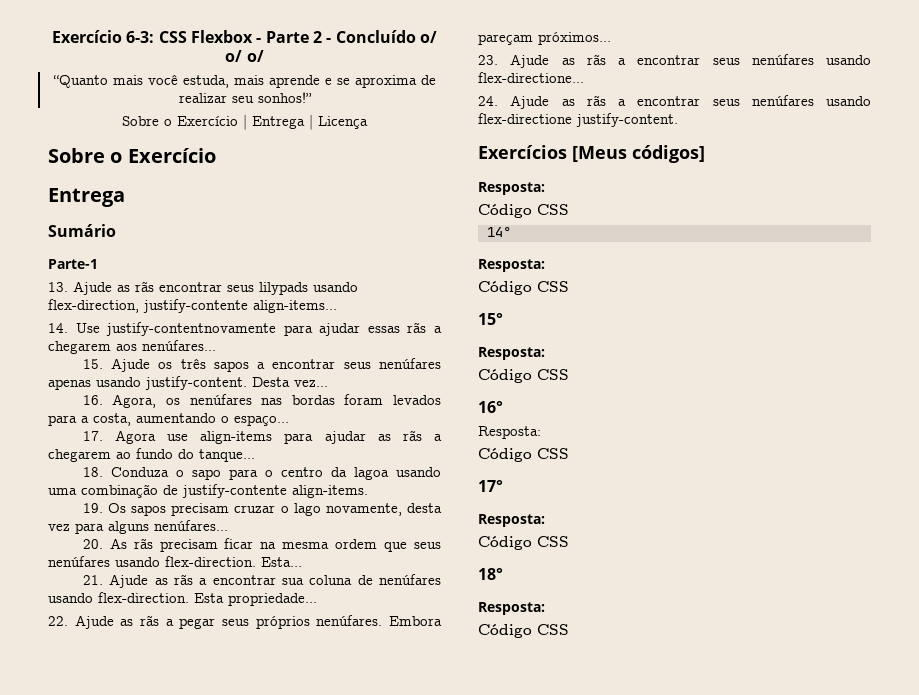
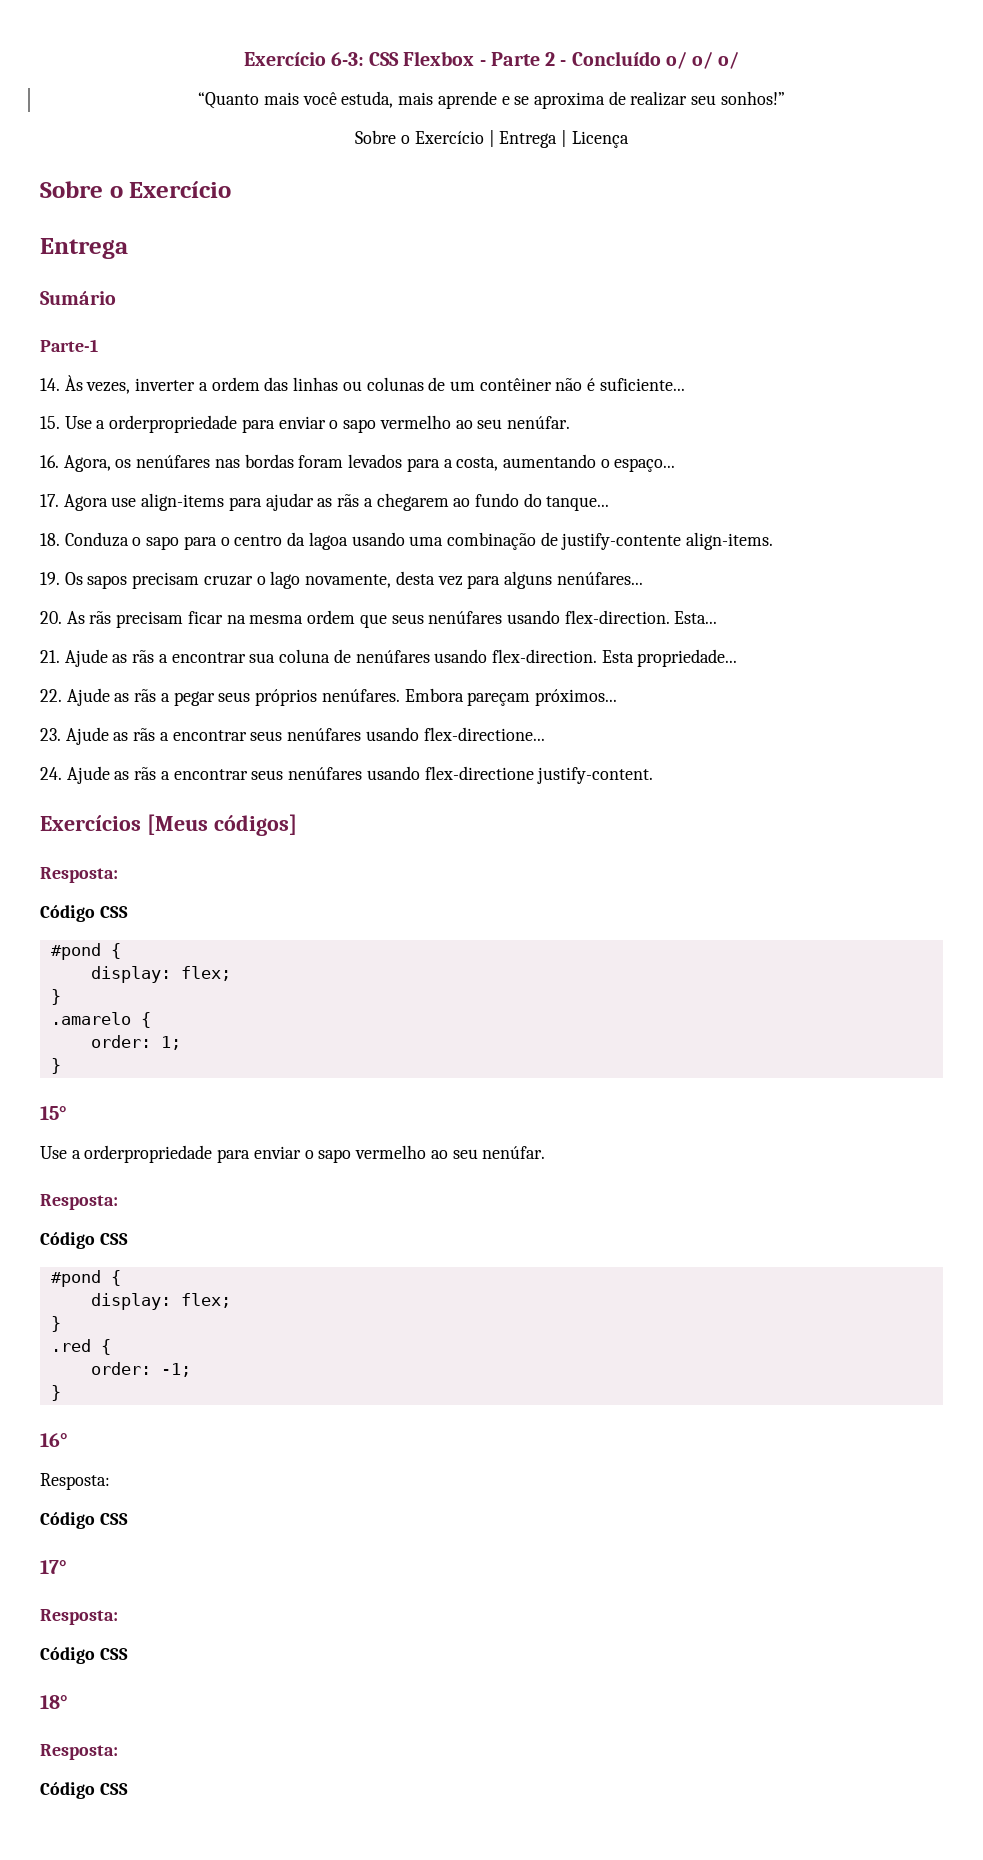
[48,281,358,295] [48,299,337,313] [48,322,442,336] [48,340,216,354] [82,358,441,372] [48,376,328,390] 13. Ajude as rãs encontrar seus lilypads usando flex-direction, justify-contente align-items... // 14. Use justify-contentnovamente para ajudar essas rãs a chegarem aos nenúfares... // 15. Ajude os três sapos a encontrar seus nenúfares apenas usando justify-content. Desta vez... -> [40,375,685,394] [40,415,570,433] 14. Às vezes, inverter a ordem das linhas ou colunas de um contêiner não é suficiente... // 15. Use a orderpropriedade para enviar o sapo vermelho ao seu nenúfar.
[486,227,511,237] [478,259,545,272] [478,281,569,295] [478,313,503,325] [478,347,545,360] [478,369,569,383] 14° // Resposta: // Código CSS // 15° // Resposta: // Código CSS -> [50,943,121,960] [90,966,231,983] [50,989,61,1005] [50,1012,151,1028] [90,1035,181,1050] [50,1058,61,1074] [40,1106,67,1120] [40,1145,546,1163] [40,1194,118,1210] [40,1232,128,1249] [50,1270,121,1287] [90,1293,231,1310] [50,1316,61,1332] [50,1339,111,1355] [90,1362,191,1377] [50,1385,61,1401] #pond { // display: flex; // } // .amarelo { // order: 1; // } // 15° // Use a orderpropriedade para enviar o sapo vermelho ao seu nenúfar. // Resposta: // Código CSS // #pond { // display: flex; // } // .red { // order: -1; // }

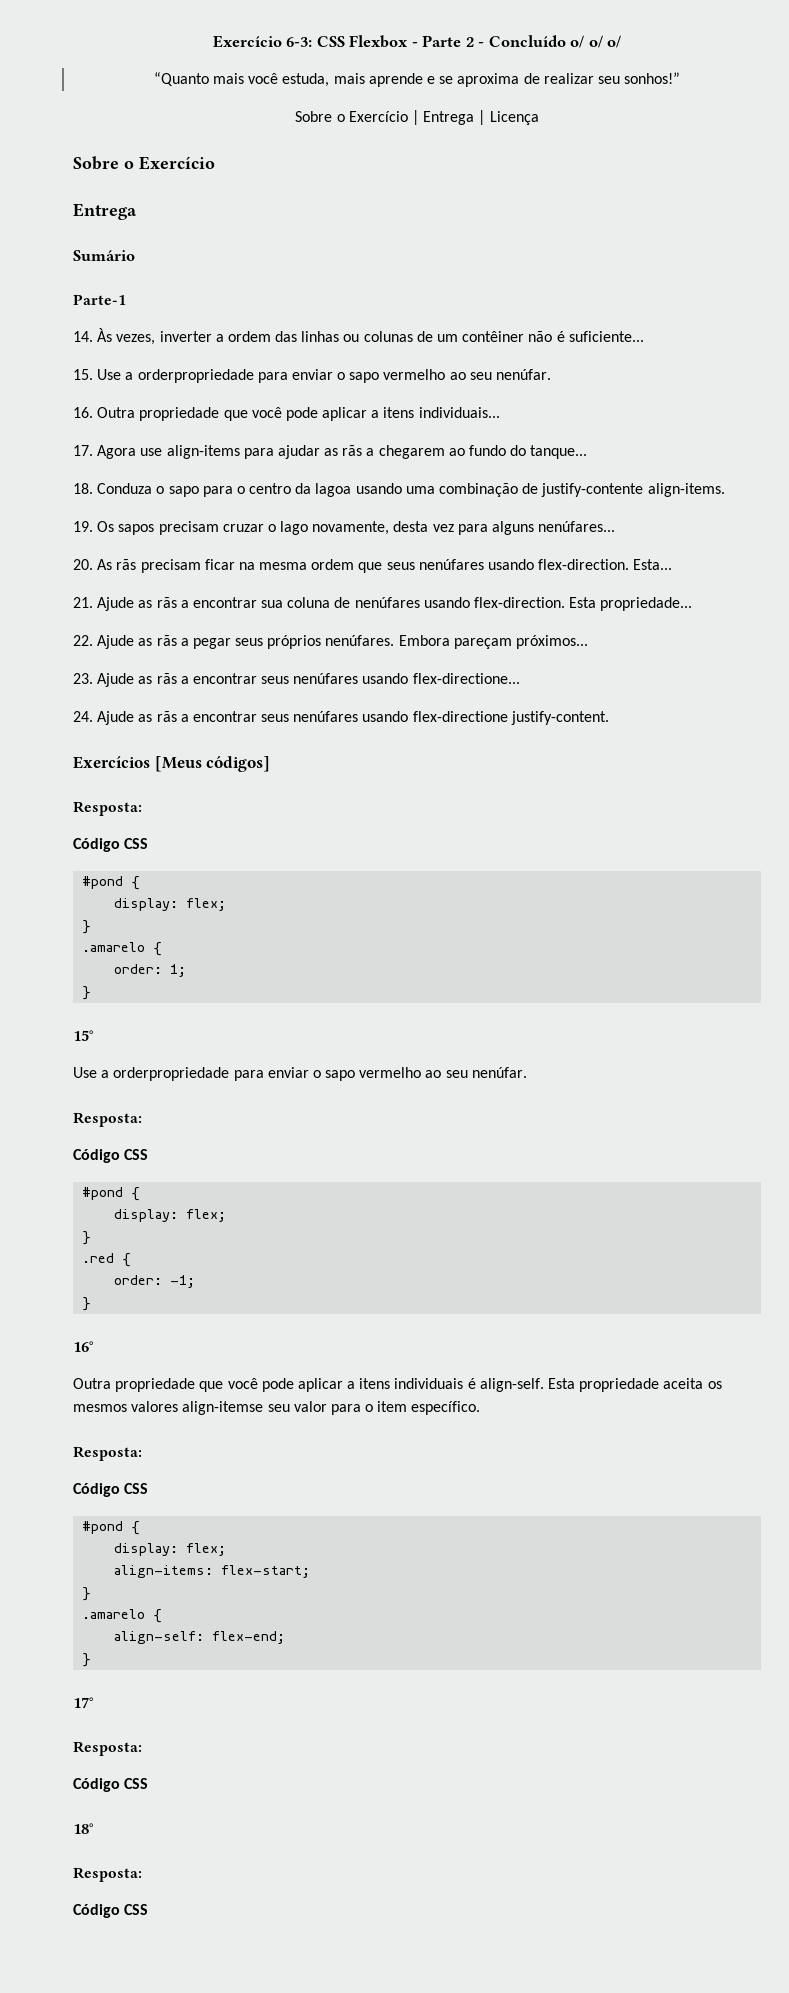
[63,454,676,472] Agora, os nenúfares nas bordas foram levados para a costa, aumentando o espaço... -> [97,407,500,421] Outra propriedade que você pode aplicar a itens individuais...
[40,1473,110,1490] [40,1512,128,1529] Resposta: // Código CSS -> [73,1378,722,1392] [73,1401,481,1415] [73,1446,142,1461] [73,1483,149,1497] [82,1521,141,1535] [114,1543,227,1556] [114,1565,311,1578] [82,1587,92,1601] [82,1609,163,1623] [114,1631,286,1644] [82,1653,92,1667] Outra propriedade que você pode aplicar a itens individuais é align-self. Esta propriedade aceita os mesmos valores align-itemse seu valor para o item específico. // Resposta: // Código CSS // #pond { // display: flex; // align-items: flex-start; // } // .amarelo { // align-self: flex-end; // }

